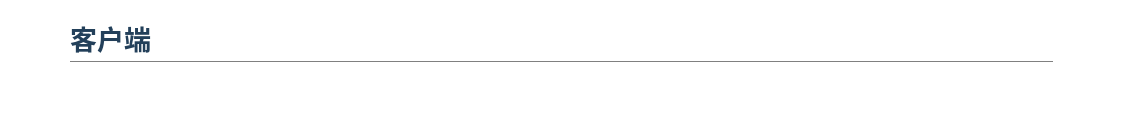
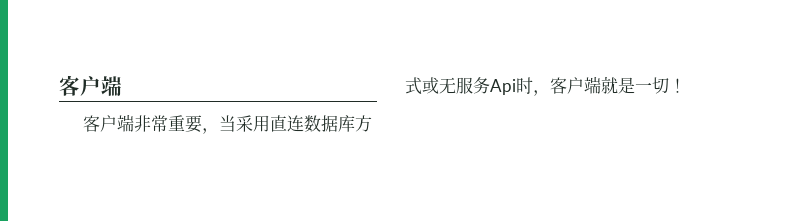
[70,26,151,53] 客户端 -> [59,75,122,96] [83,114,373,134] [405,76,686,96] 客户端 // 客户端非常重要，当采用直连数据库方式或无服务Api时，客户端就是一切！

